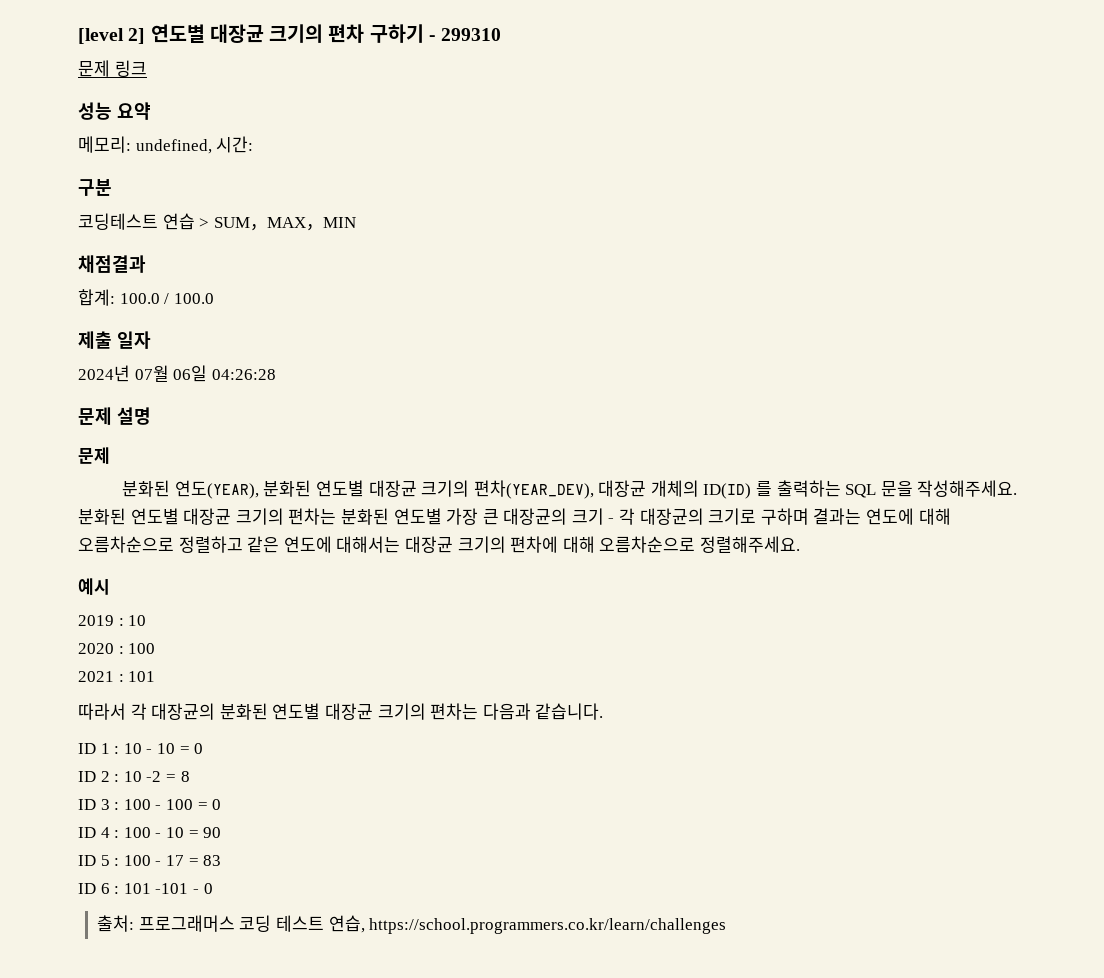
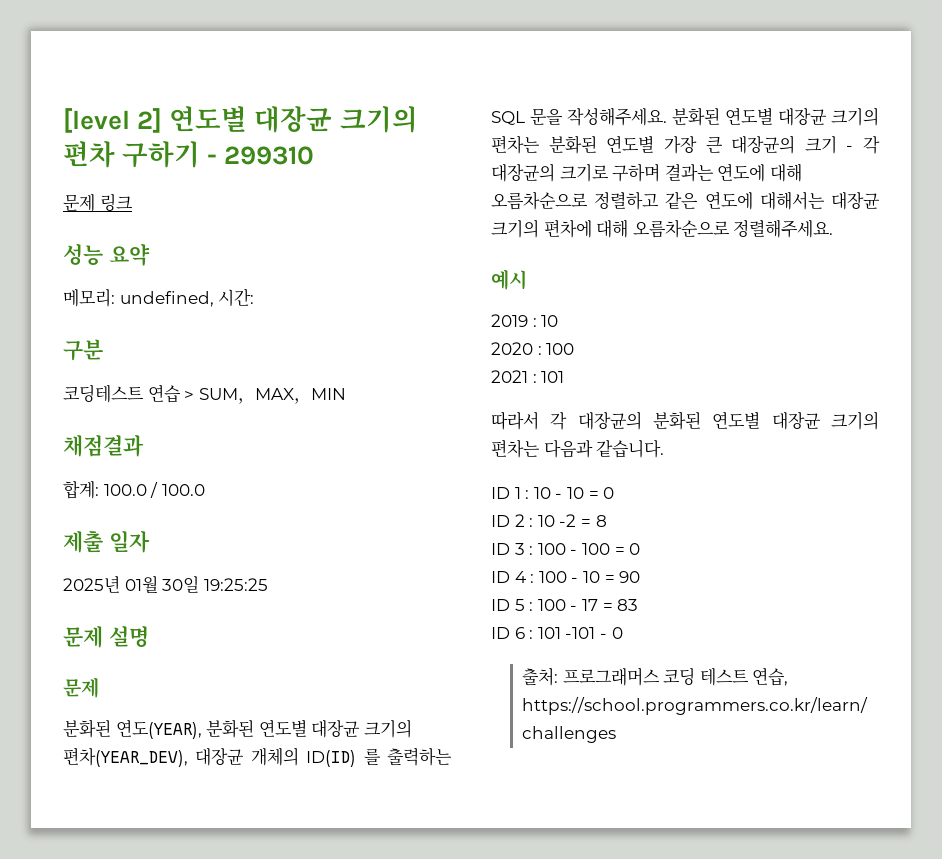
[78,365,276,382] 2024년 07월 06일 04:26:28 -> [63,576,268,593] 2025년 01월 30일 19:25:25

